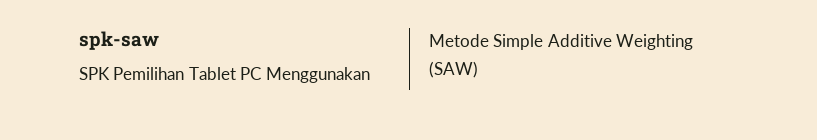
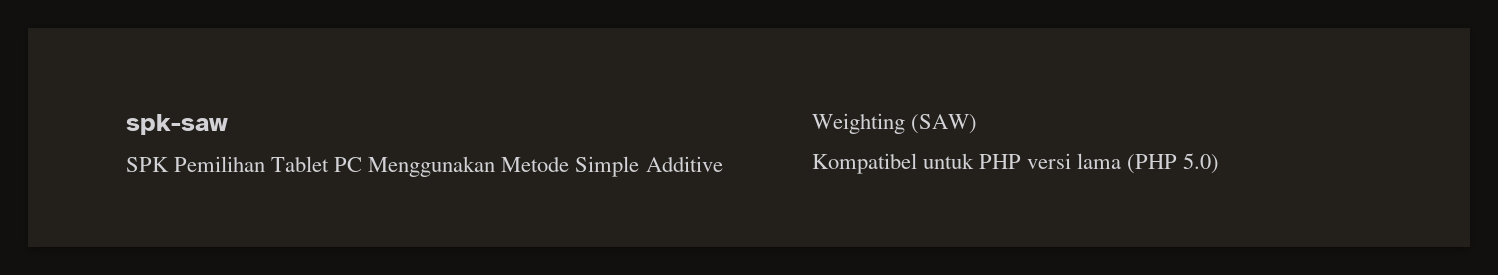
(478, 69) none -> [812,153,1220,174] // Kompatibel untuk PHP versi lama (PHP 5.0)

